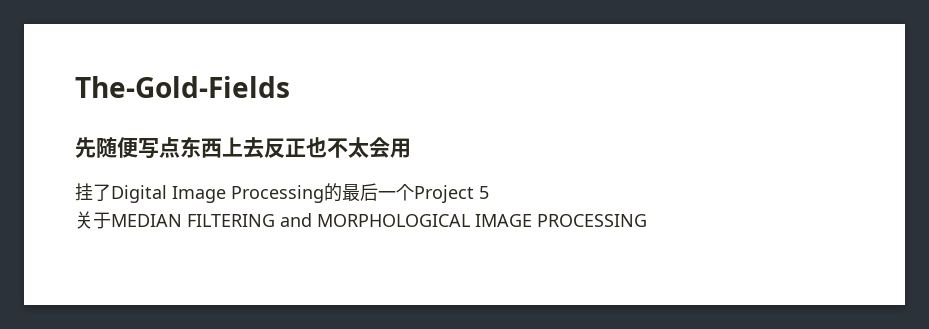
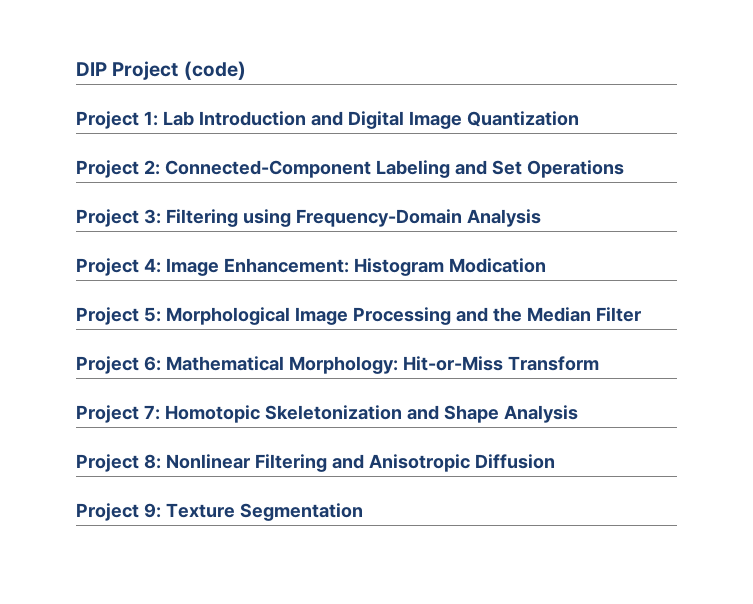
[75,76,290,98] [75,136,411,159] [75,183,489,203] [75,211,647,229] The-Gold-Fields // 先随便写点东西上去反正也不太会用 // 挂了Digital Image Processing的最后一个Project 5 // 关于MEDIAN FILTERING and MORPHOLOGICAL IMAGE PROCESSING -> [76,61,246,80] [76,111,579,129] [76,160,624,178] [76,209,541,227] [76,258,546,276] [76,307,641,325] [76,356,599,374] [76,405,578,423] [76,454,555,472] [76,503,363,521] DIP Project (code) // Project 1: Lab Introduction and Digital Image Quantization // Project 2: Connected-Component Labeling and Set Operations // Project 3: Filtering using Frequency-Domain Analysis // Project 4: Image Enhancement: Histogram Modication // Project 5: Morphological Image Processing and the Median Filter // Project 6: Mathematical Morphology: Hit-or-Miss Transform // Project 7: Homotopic Skeletonization and Shape Analysis // Project 8: Nonlinear Filtering and Anisotropic Diffusion // Project 9: Texture Segmentation

